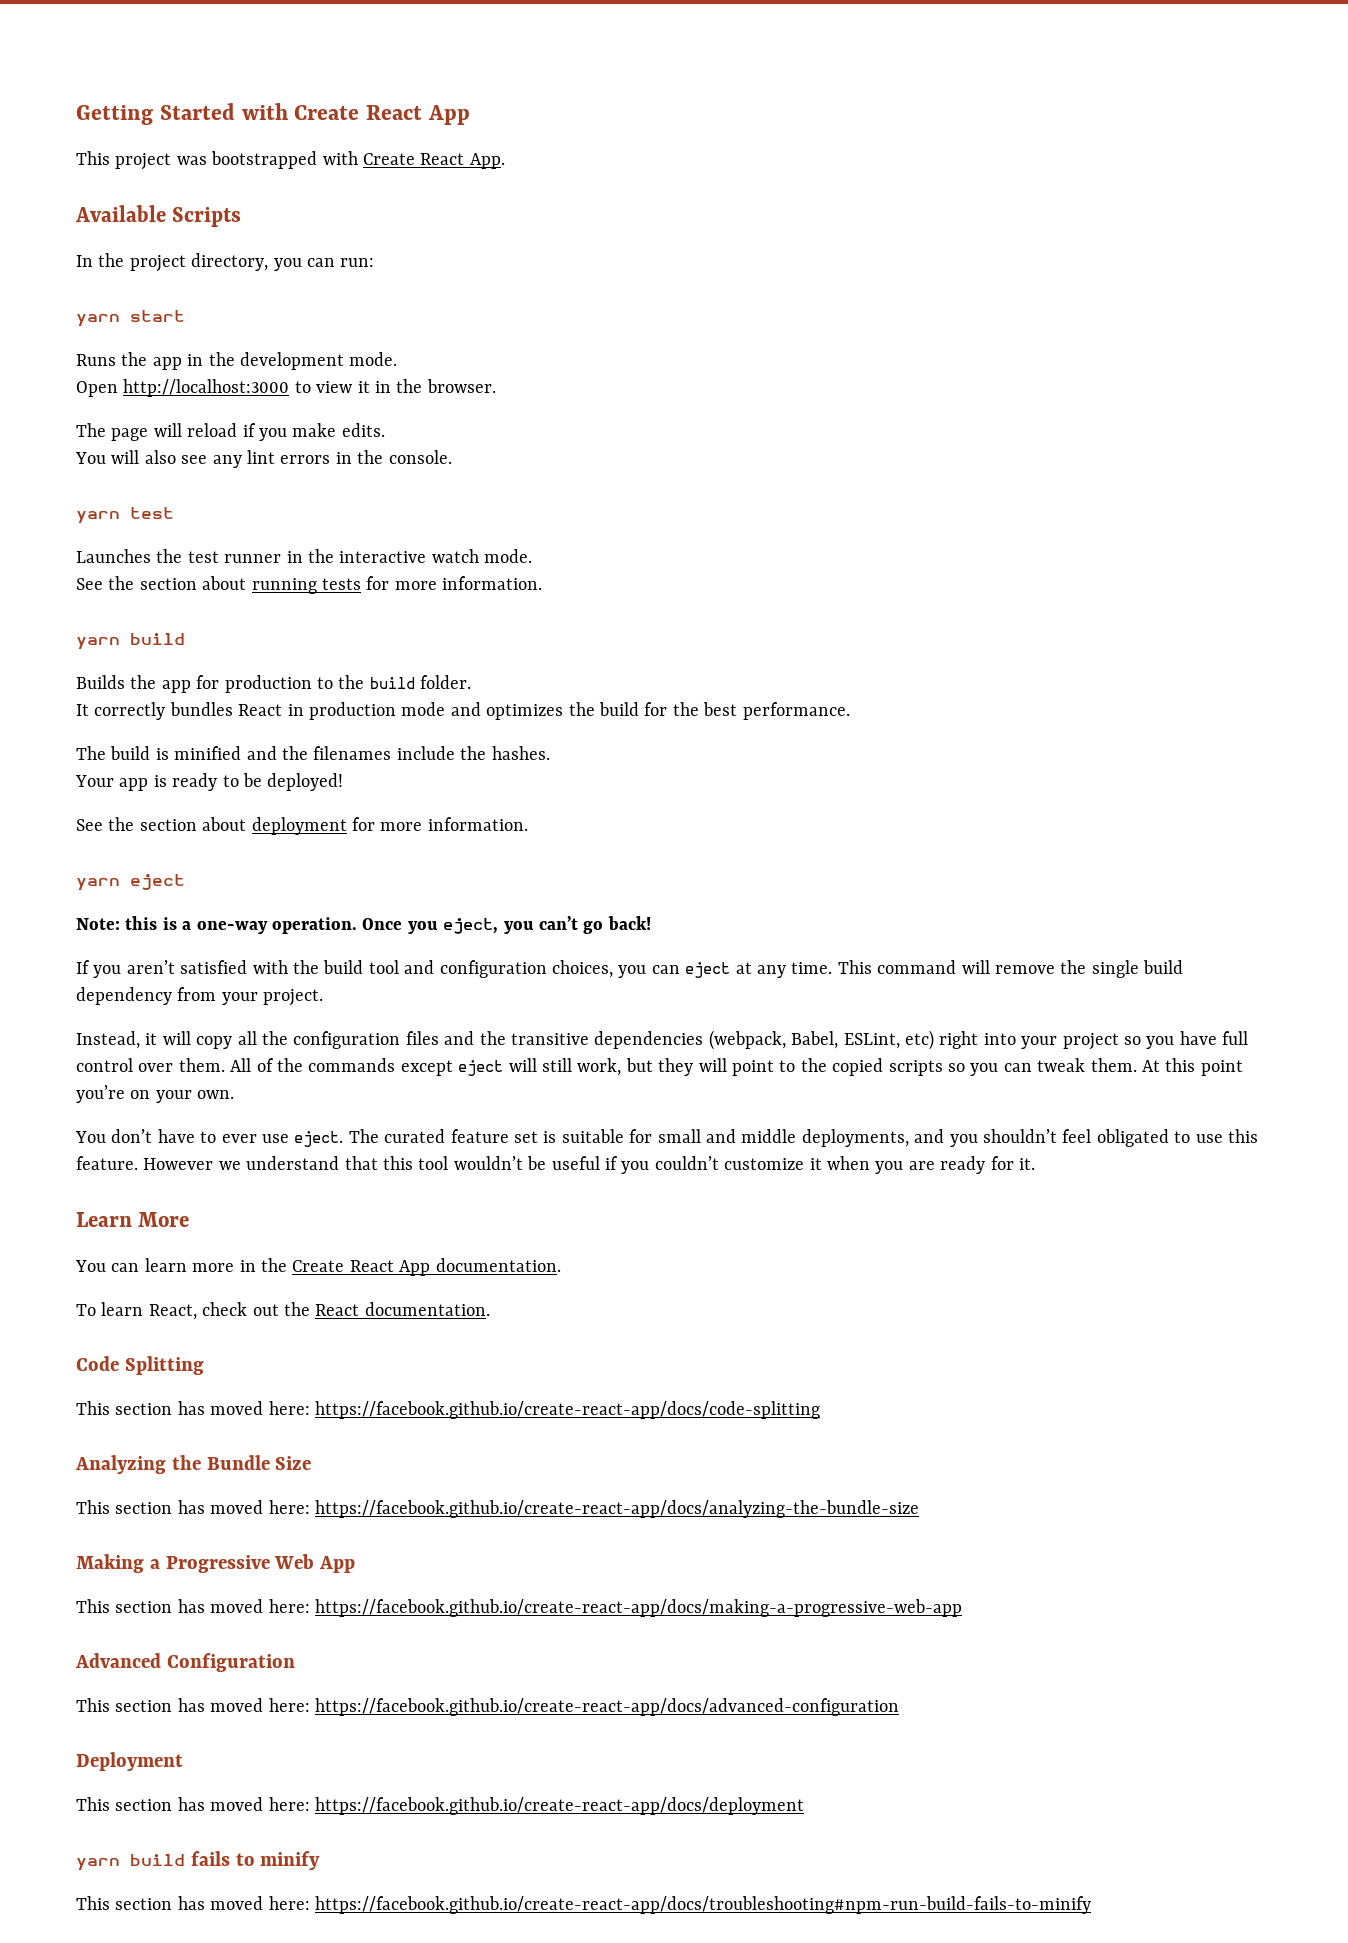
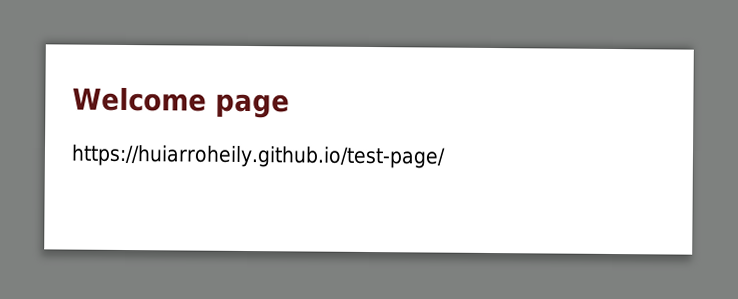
[76,103,470,125] [76,151,505,170] [75,205,242,227] [76,253,375,272] [76,310,185,327] [76,352,398,370] [76,379,496,397] [76,423,385,441] [75,450,452,468] [76,507,174,524] [76,549,533,563] [76,576,543,594] [76,633,185,650] [76,675,472,693] [76,702,850,720] [76,746,550,760] [75,773,344,791] [76,817,528,835] [76,874,185,891] [76,916,651,934] [76,960,1184,978] [76,987,324,1006] [76,1030,1249,1050] [76,1058,1243,1076] [76,1085,235,1103] [75,1129,1258,1147] [76,1156,1035,1174] [76,1212,190,1227] [75,1258,561,1276] [76,1302,490,1320] [76,1356,204,1375] [76,1401,820,1419] [75,1455,312,1474] [76,1500,919,1518] [76,1554,356,1573] [76,1599,962,1617] [75,1653,295,1672] [76,1698,899,1716] [76,1752,183,1771] [76,1797,804,1815] [76,1851,321,1871] [76,1896,1091,1914] Getting Started with Create React App // This project was bootstrapped with Create React App. // Available Scripts // In the project directory, you can run: // yarn start // Runs the app in the development mode. // Open http://localhost:3000 to view it in the browser. // The page will reload if you make edits. // You will also see any lint errors in the console. // yarn test // Launches the test runner in the interactive watch mode. // See the section about running tests for more information. // yarn build // Builds the app for production to the build folder. // It correctly bundles React in production mode and optimizes the build for the best performance. // The build is minified and the filenames include the hashes. // Your app is ready to be deployed! // See the section about deployment for more information. // yarn eject // Note: this is a one-way operation. Once you eject, you can’t go back! // If you aren’t satisfied with the build tool and configuration choices, you can eject at any time. This command will remove the single build dependency from your project. // Instead, it will copy all the configuration files and the transitive dependencies (webpack, Babel, ESLint, etc) right into your project so you have full control over them. All of the commands except eject will still work, but they will point to the copied scripts so you can tweak them. At this point you’re on your own. // You don’t have to ever use eject. The curated feature set is suitable for small and middle deployments, and you shouldn’t feel obligated to use this feature. However we understand that this tool wouldn’t be useful if you couldn’t customize it when you are ready for it. // Learn More // You can learn more in the Create React App documentation. // To learn React, check out the React documentation. // Code Splitting // This section has moved here: https://facebook.github.io/create-react-app/docs/code-splitting // Analyzing the Bundle Size // This section has moved here: https://facebook.github.io/create-react-app/docs/analyzing-the-bundle-size // Making a Progressive Web App // This section has moved here: https://facebook.github.io/create-react-app/docs/making-a-progressive-web-app // Advanced Configuration // This section has moved here: https://facebook.github.io/create-react-app/docs/advanced-configuration // Deployment // This section has moved here: https://facebook.github.io/create-react-app/docs/deployment // yarn build fails to minify // This section has moved here: https://facebook.github.io/create-react-app/docs/troubleshooting#npm-run-build-fails-to-minify -> [72,86,290,119] [71,144,446,169] Welcome page // https://huiarroheily.github.io/test-page/

